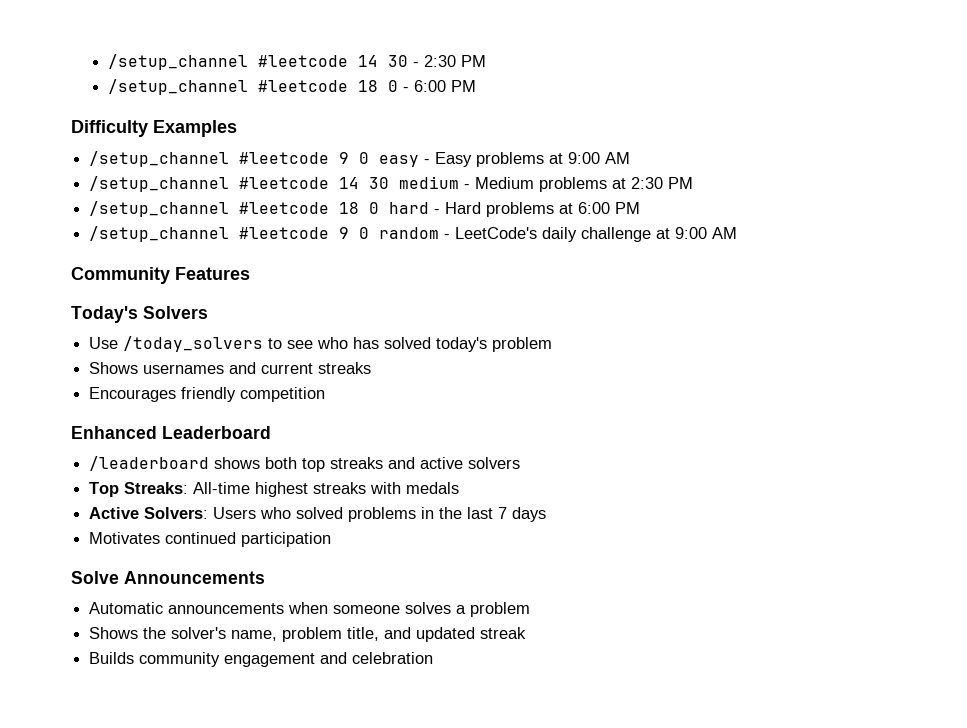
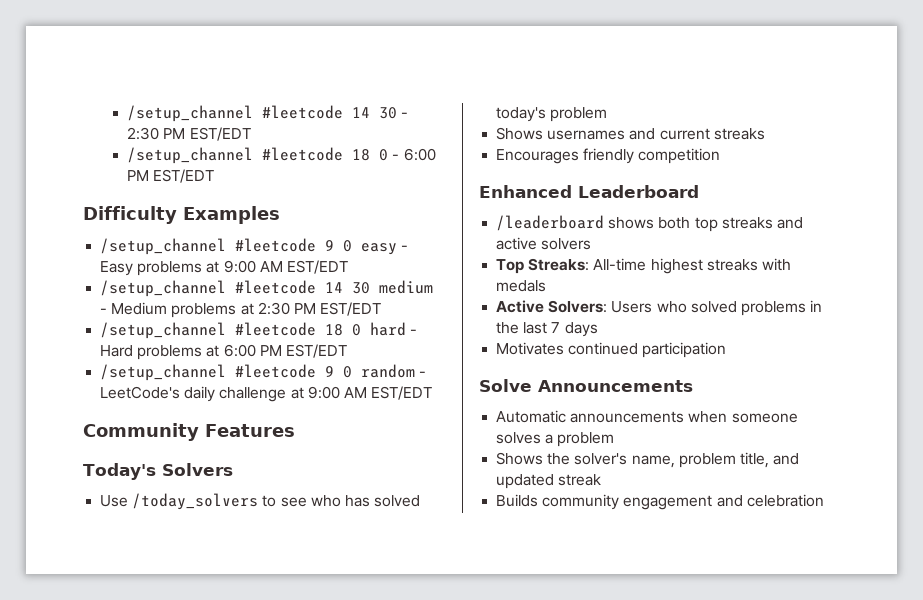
(487, 61) none -> [189,127,251,141] EST/EDT
(477, 86) none -> [153,169,215,183] EST/EDT
(631, 158) none -> [286,260,348,274] EST/EDT
(694, 183) none -> [320,302,382,316] EST/EDT
(641, 208) none -> [285,344,347,358] EST/EDT
(738, 233) none -> [371,386,433,400] EST/EDT

